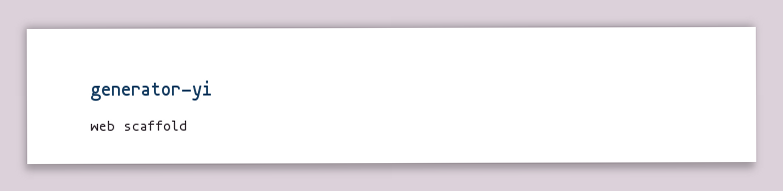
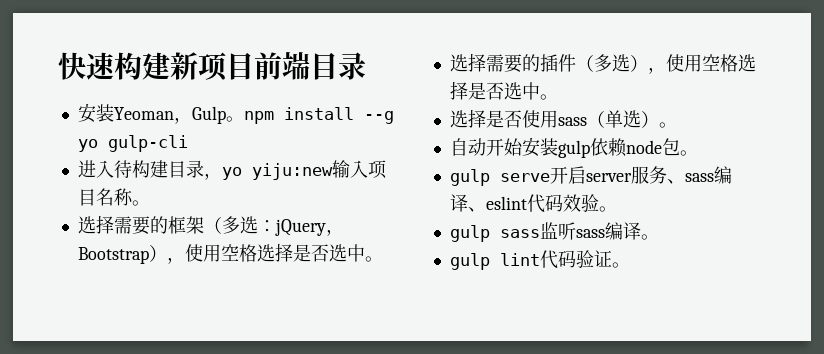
[89,80,213,101] [90,120,188,131] generator-yi // web scaffold -> [58,52,366,81] [77,103,394,124] [77,135,188,152] [77,160,387,180] [77,188,150,206] [77,215,344,236] [77,243,383,264] [449,53,756,74] [449,81,558,100] [449,109,677,128] [449,137,698,158] [449,166,732,186] [449,194,617,213] [449,222,659,242] [449,250,630,270] 快速构建新项目前端目录 // 安装Yeoman，Gulp。npm install --g yo gulp-cli // 进入待构建目录，yo yiju:new输入项目名称。 // 选择需要的框架（多选：jQuery，Bootstrap），使用空格选择是否选中。 // 选择需要的插件（多选），使用空格选择是否选中。 // 选择是否使用sass（单选）。 // 自动开始安装gulp依赖node包。 // gulp serve开启server服务、sass编译、eslint代码效验。 // gulp sass监听sass编译。 // gulp lint代码验证。

